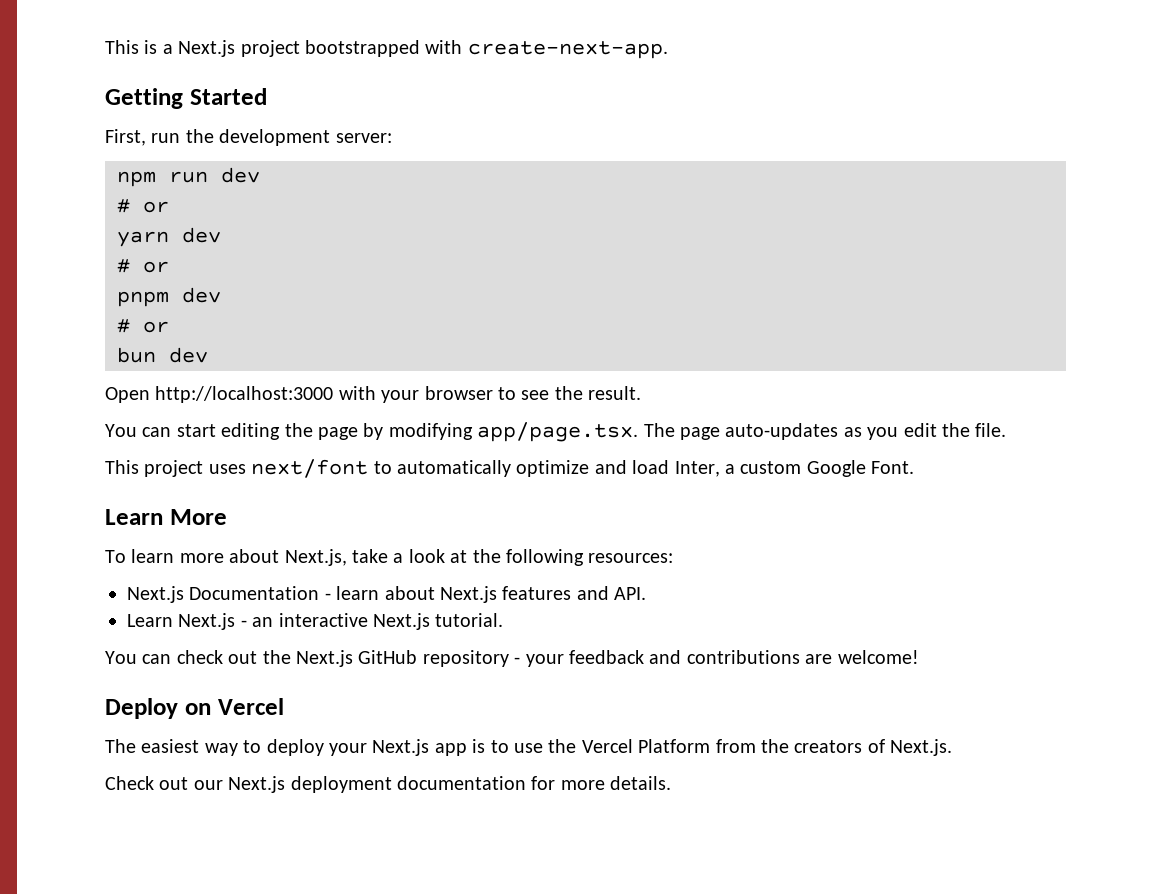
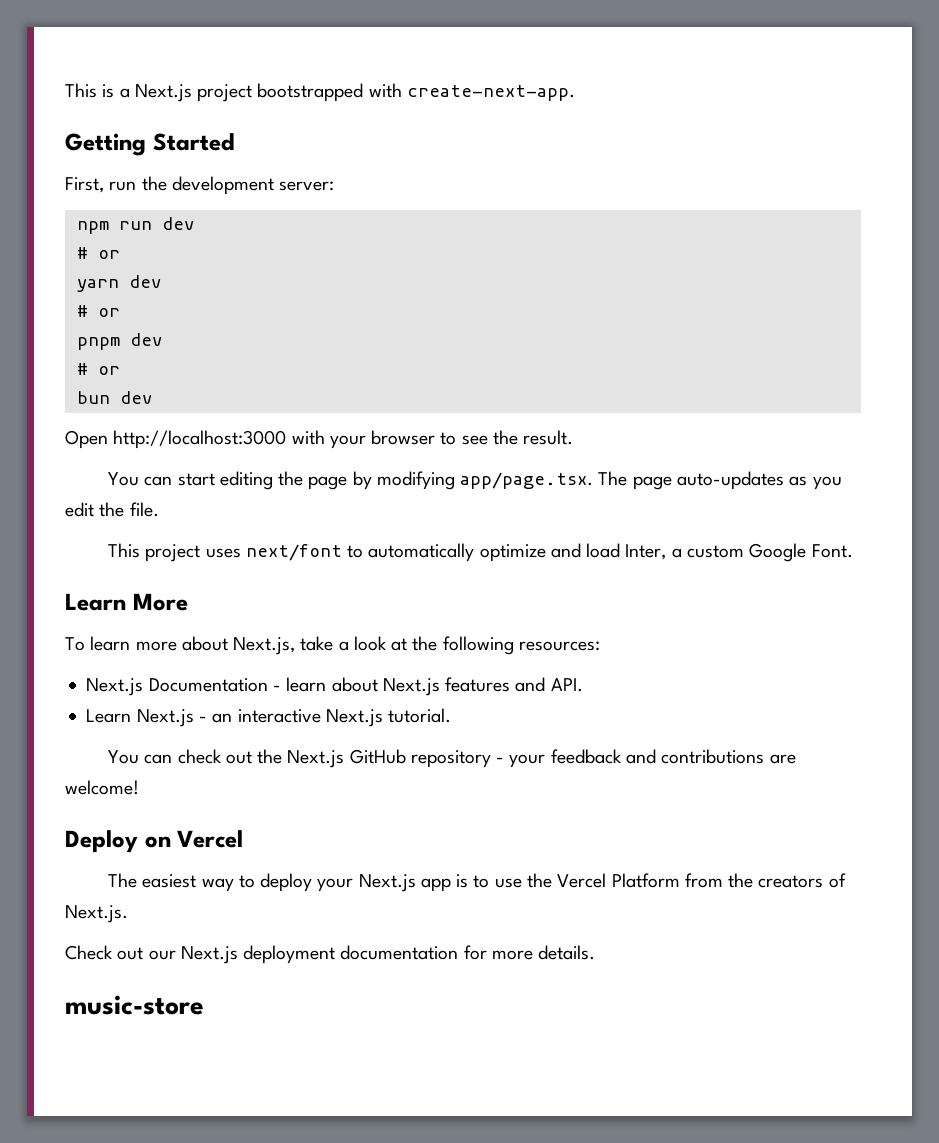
(672, 783) none -> [65,995,204,1015] // music-store

